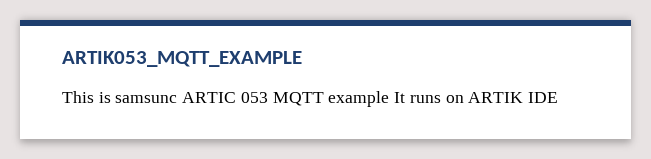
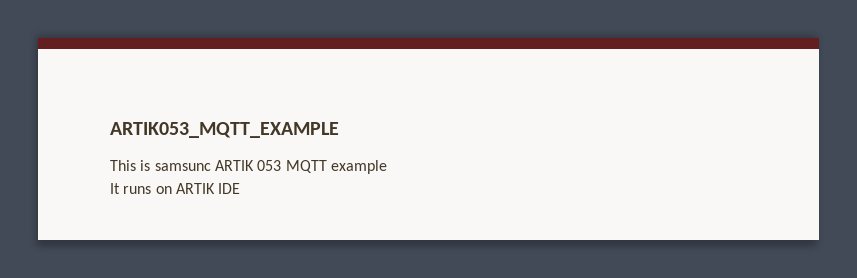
[182,92,237,103] ARTIC -> [214,160,254,171] ARTIK
(390, 99) none -> (387, 167) //

